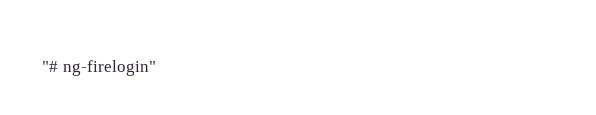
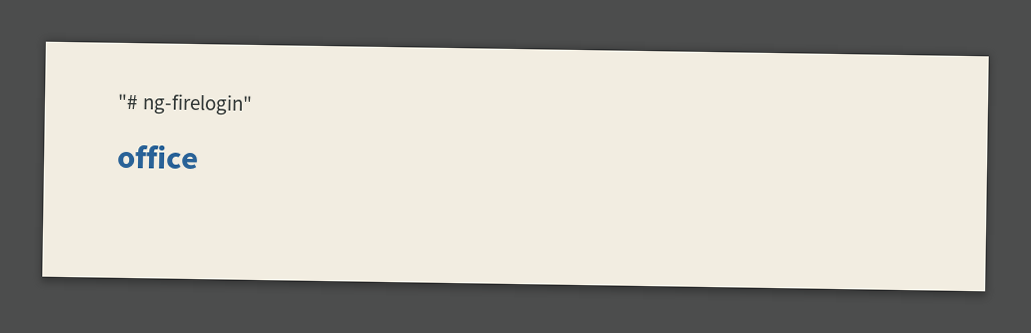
(156, 68) none -> [116,143,199,170] // office

